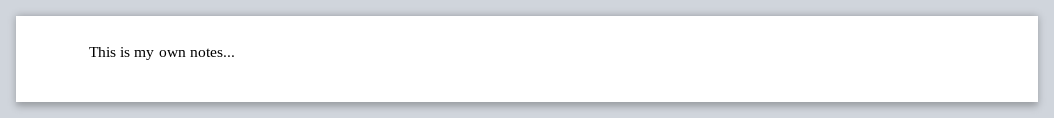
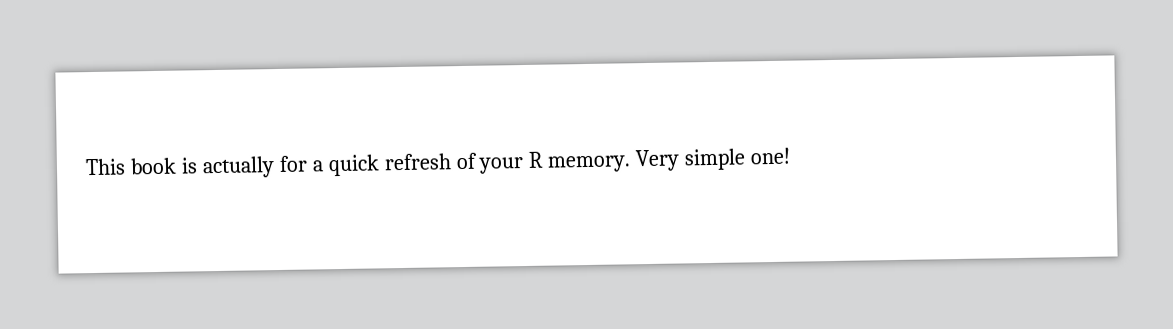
[120,47,235,60] is my own notes... -> [129,147,792,179] book is actually for a quick refresh of your R memory. Very simple one!

